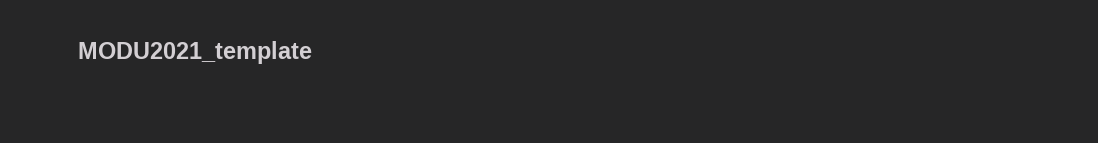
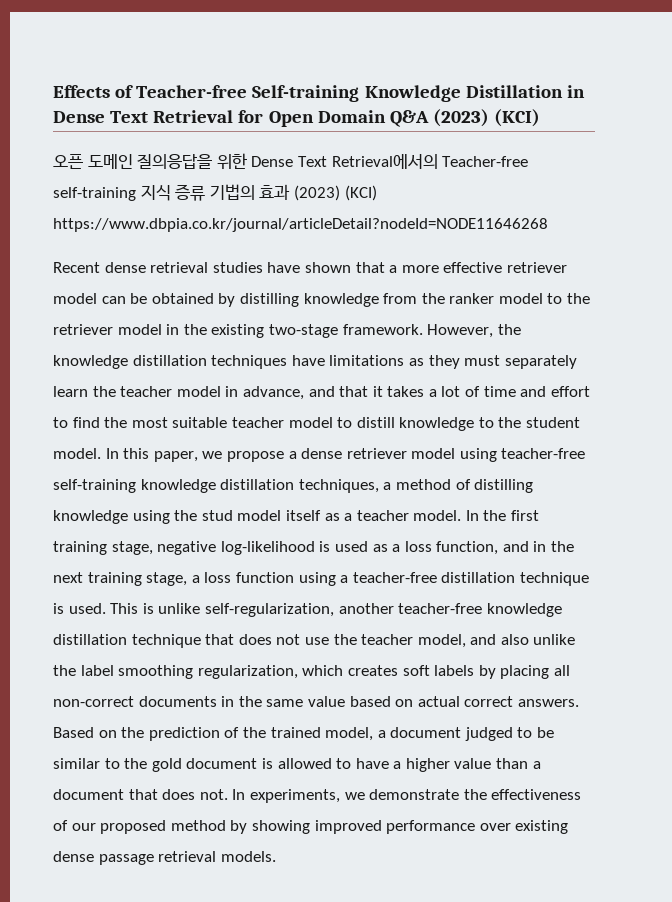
[78,41,312,64] MODU2021_template -> [53,85,585,102] [53,109,541,127] [53,153,529,170] [53,184,377,201] [53,218,548,232] [53,262,567,273] [53,293,591,307] [53,324,521,338] [53,355,577,369] [53,386,590,400] [53,417,581,431] [53,448,586,462] [53,479,534,493] [53,510,540,524] [53,541,575,555] [53,572,589,586] [53,603,562,617] [53,634,576,648] [53,665,570,679] [53,696,579,707] [53,727,555,741] [53,758,541,772] [53,789,582,803] [53,820,569,834] [53,851,276,865] Effects of Teacher-free Self-training Knowledge Distillation in Dense Text Retrieval for Open Domain Q&A (2023) (KCI) // 오픈 도메인 질의응답을 위한 Dense Text Retrieval에서의 Teacher-free self-training 지식 증류 기법의 효과 (2023) (KCI) https://www.dbpia.co.kr/journal/articleDetail?nodeId=NODE11646268 // Recent dense retrieval studies have shown that a more effective retriever model can be obtained by distilling knowledge from the ranker model to the retriever model in the existing two-stage framework. However, the knowledge distillation techniques have limitations as they must separately learn the teacher model in advance, and that it takes a lot of time and effort to find the most suitable teacher model to distill knowledge to the student model. In this paper, we propose a dense retriever model using teacher-free self-training knowledge distillation techniques, a method of distilling knowledge using the stud model itself as a teacher model. In the first training stage, negative log-likelihood is used as a loss function, and in the next training stage, a loss function using a teacher-free distillation technique is used. This is unlike self-regularization, another teacher-free knowledge distillation technique that does not use the teacher model, and also unlike the label smoothing regularization, which creates soft labels by placing all non-correct documents in the same value based on actual correct answers. Based on the prediction of the trained model, a document judged to be similar to the gold document is allowed to have a higher value than a document that does not. In experiments, we demonstrate the effectiveness of our proposed method by showing improved performance over existing dense passage retrieval models.

